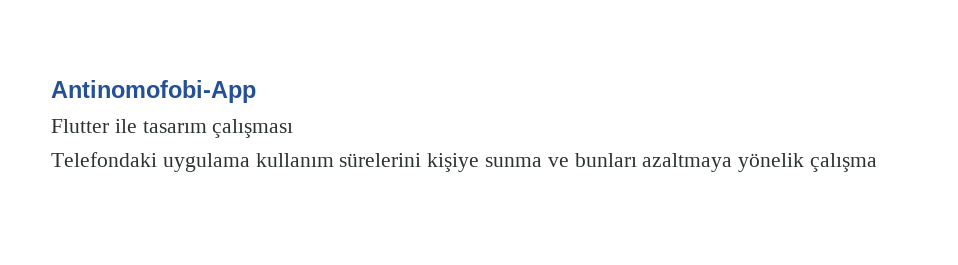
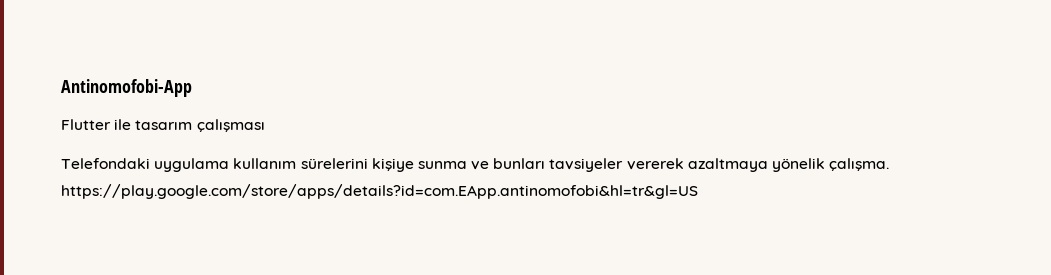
[642,153,878,172] azaltmaya yönelik çalışma -> [549,158,890,172] [61,184,698,199] tavsiyeler vererek azaltmaya yönelik çalışma. https://play.google.com/store/apps/details?id=com.EApp.antinomofobi&hl=tr&gl=US

